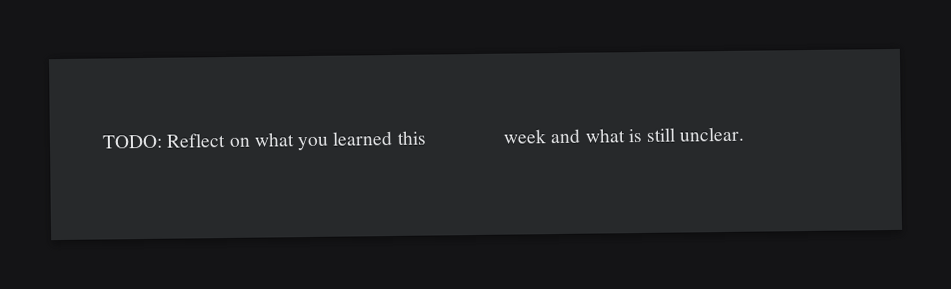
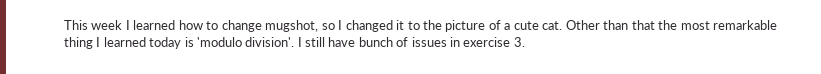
[102,126,745,151] TODO: Reflect on what you learned this week and what is still unclear. -> [64,20,777,32] [64,37,525,49] This week I learned how to change mugshot, so I changed it to the picture of a cute cat. Other than that the most remarkable thing I learned today is 'modulo division'. I still have bunch of issues in exercise 3.

